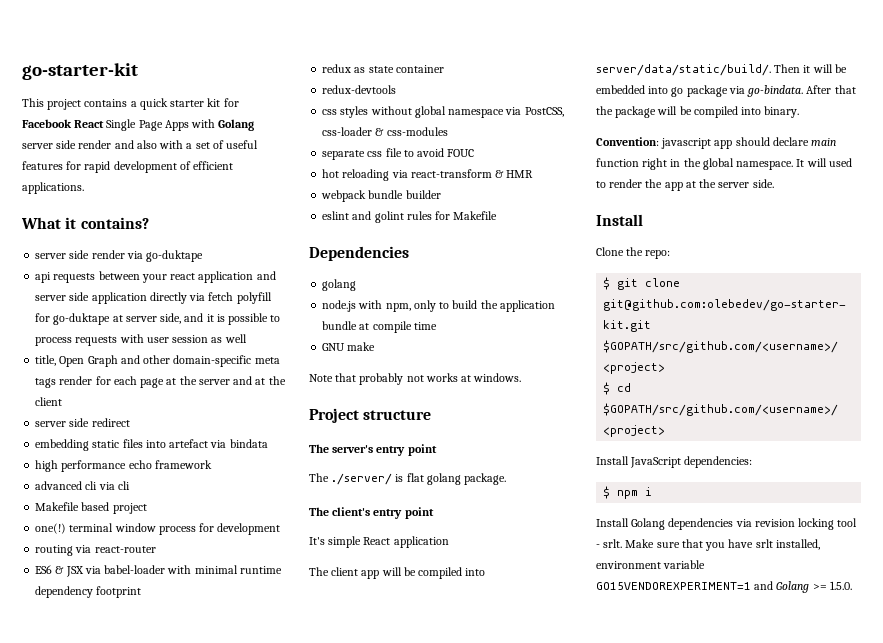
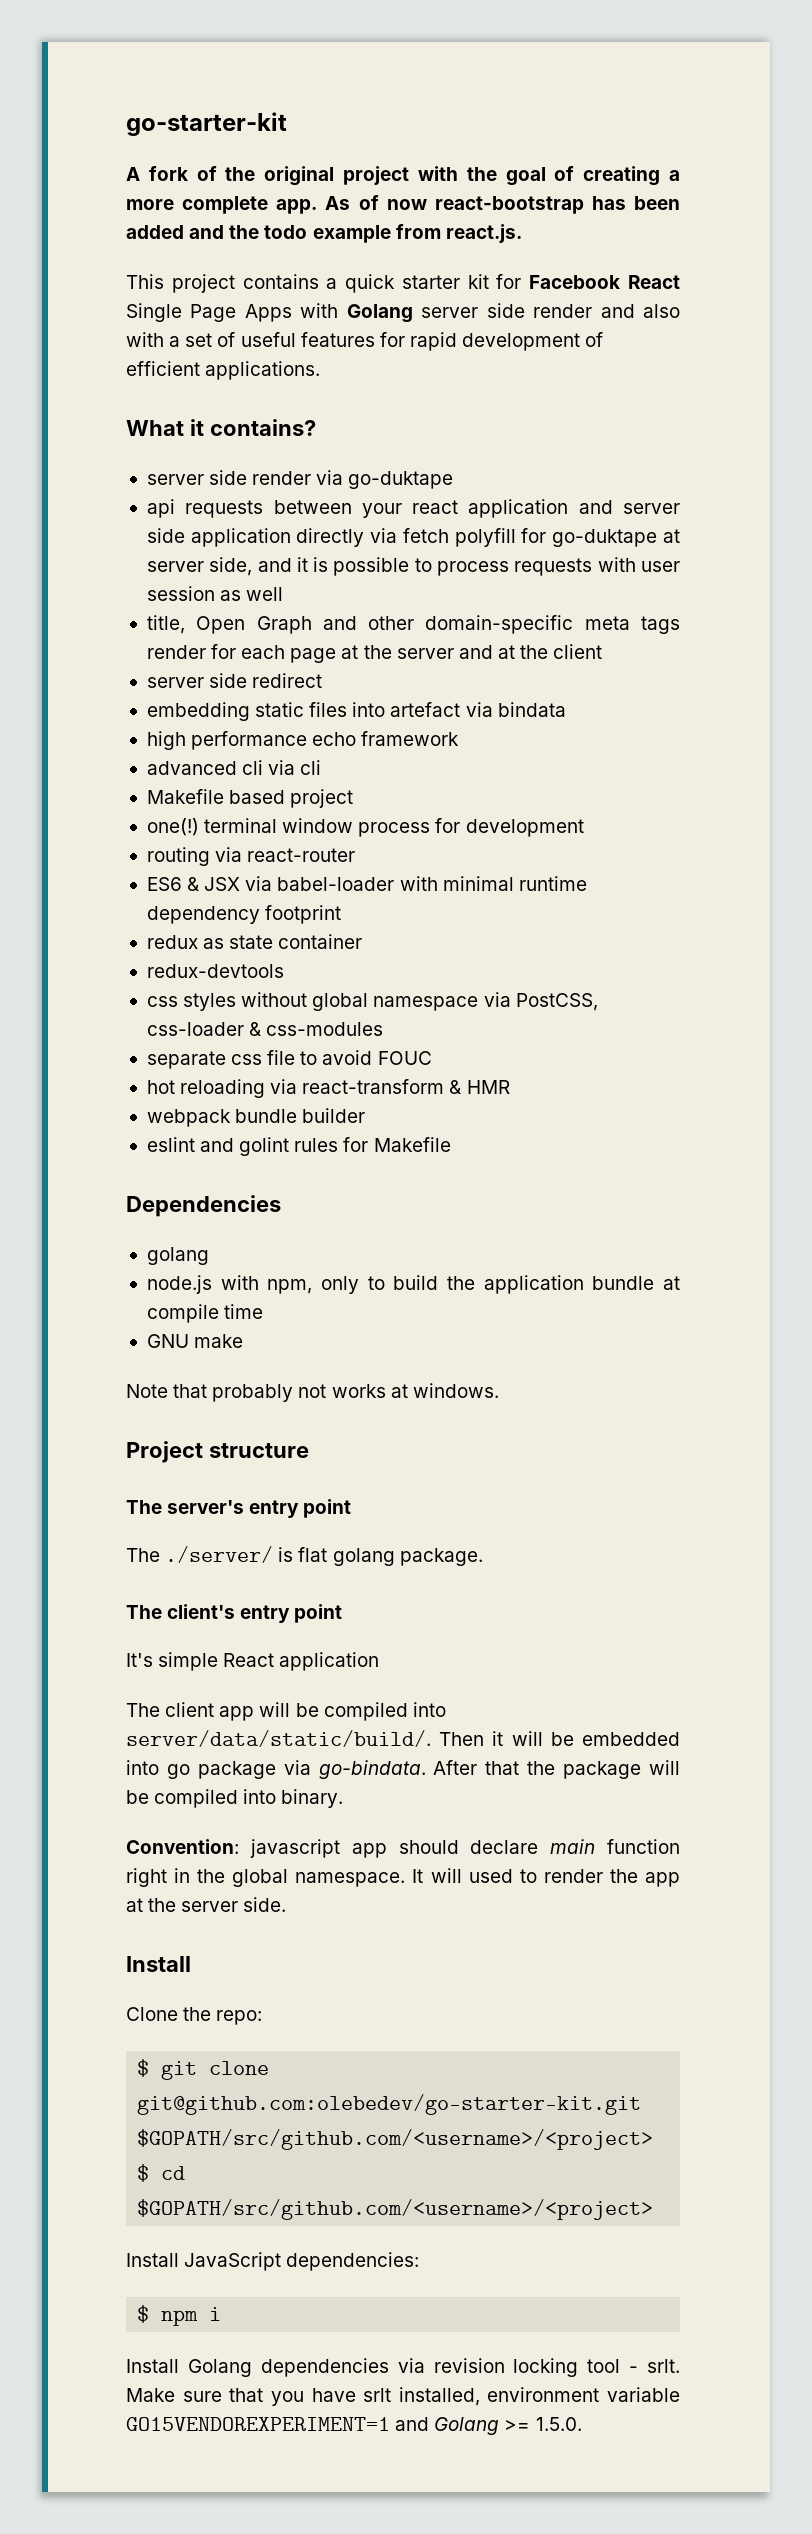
(138, 71) none -> [126,166,680,186] [126,195,680,214] [126,224,522,243] // A fork of the original project with the goal of creating a more complete app. As of now react-bootstrap has been added and the todo example from react.js.

